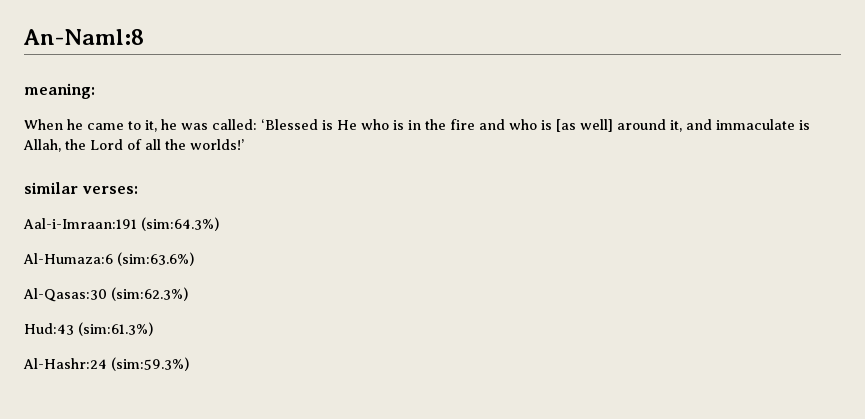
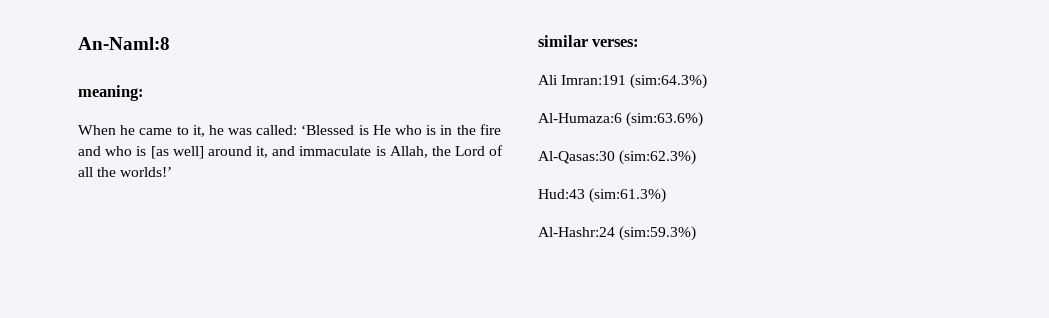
[23,218,137,229] Aal-i-Imraan:191 -> [538,75,627,85] Ali Imran:191

